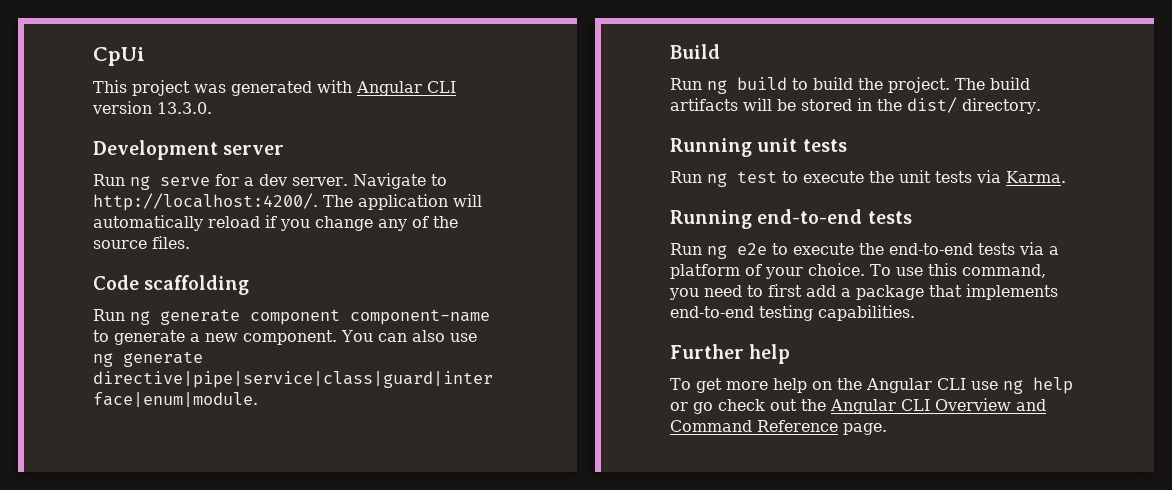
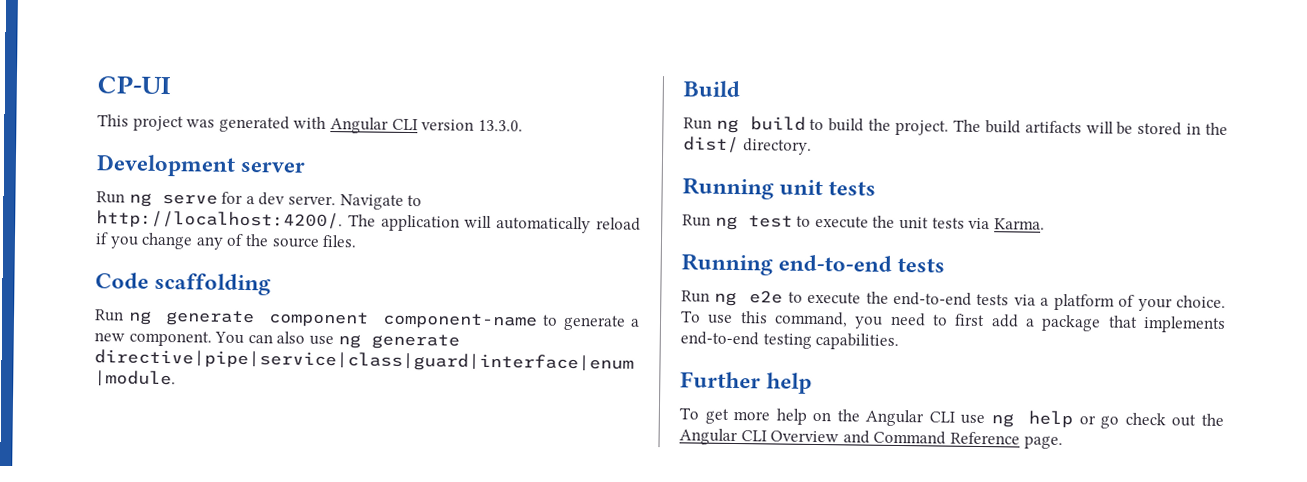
[93,47,145,66] CpUi -> [97,75,171,95] CP-UI

